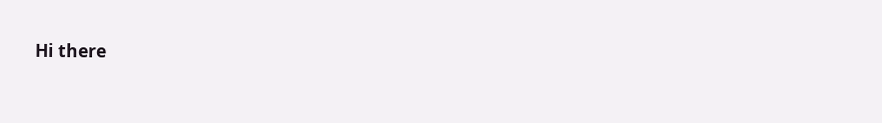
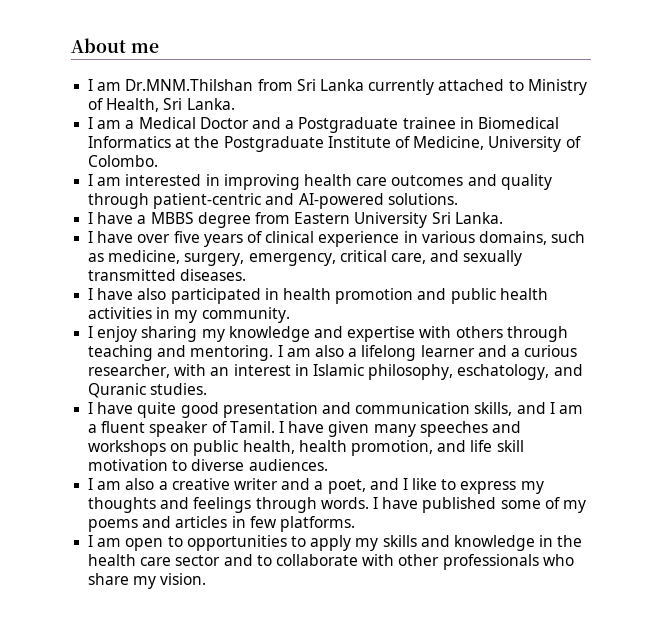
[35,42,107,58] Hi there -> [71,38,159,53] [88,79,587,95] [88,98,235,112] [88,117,559,133] [88,136,581,152] [88,155,159,167] [88,174,552,190] [88,193,458,209] [88,212,503,228] [88,231,586,247] [88,250,523,266] [88,269,247,281] [88,288,548,304] [88,307,290,323] [88,326,568,342] [88,345,578,361] [88,364,583,380] [88,383,208,398] [88,402,583,418] [88,421,521,437] [88,440,524,456] [88,459,328,471] [88,478,544,494] [88,497,586,513] [88,516,355,532] [88,535,583,551] [88,554,574,570] [88,573,207,589] About me // I am Dr.MNM.Thilshan from Sri Lanka currently attached to Ministry of Health, Sri Lanka. // I am a Medical Doctor and a Postgraduate trainee in Biomedical Informatics at the Postgraduate Institute of Medicine, University of Colombo. // I am interested in improving health care outcomes and quality through patient-centric and AI-powered solutions. // I have a MBBS degree from Eastern University Sri Lanka. // I have over five years of clinical experience in various domains, such as medicine, surgery, emergency, critical care, and sexually transmitted diseases. // I have also participated in health promotion and public health activities in my community. // I enjoy sharing my knowledge and expertise with others through teaching and mentoring. I am also a lifelong learner and a curious researcher, with an interest in Islamic philosophy, eschatology, and Quranic studies. // I have quite good presentation and communication skills, and I am a fluent speaker of Tamil. I have given many speeches and workshops on public health, health promotion, and life skill motivation to diverse audiences. // I am also a creative writer and a poet, and I like to express my thoughts and feelings through words. I have published some of my poems and articles in few platforms. // I am open to opportunities to apply my skills and knowledge in the health care sector and to collaborate with other professionals who share my vision.

